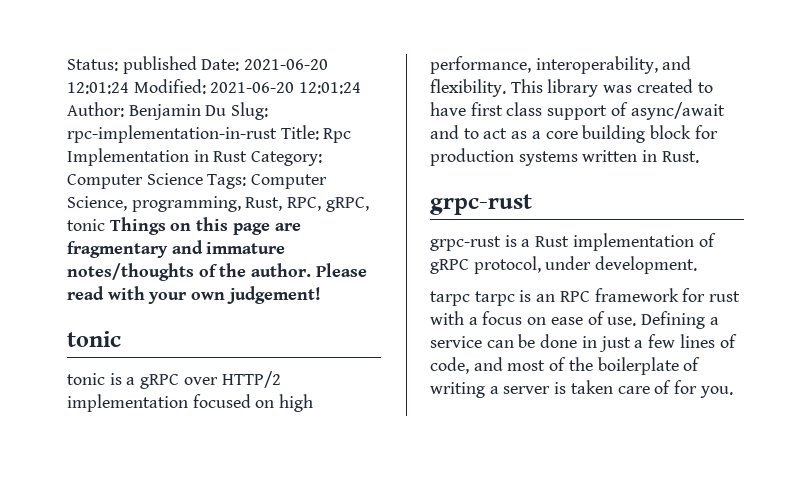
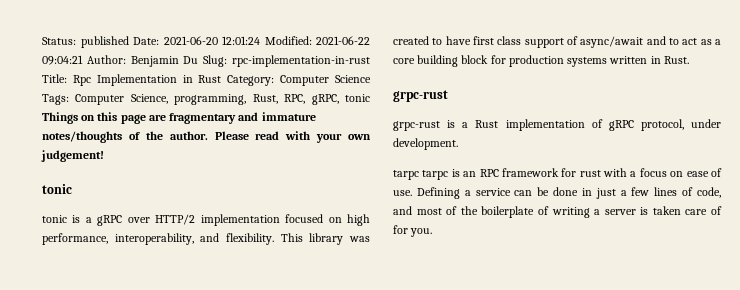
[210,82,362,94] 2021-06-20 12:01:24 -> [316,36,370,45] [42,55,83,65] 2021-06-22 09:04:21

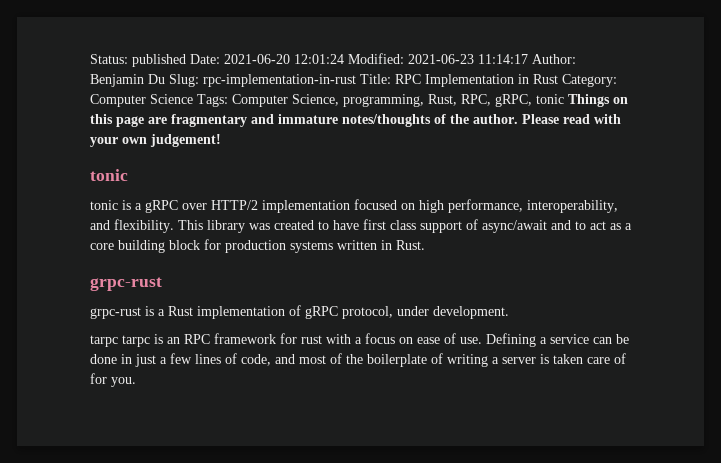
[316,36,370,45] [42,55,83,65] 2021-06-22 09:04:21 -> [408,54,528,64] 2021-06-23 11:14:17
[72,75,91,86] Rpc -> [395,74,421,84] RPC

